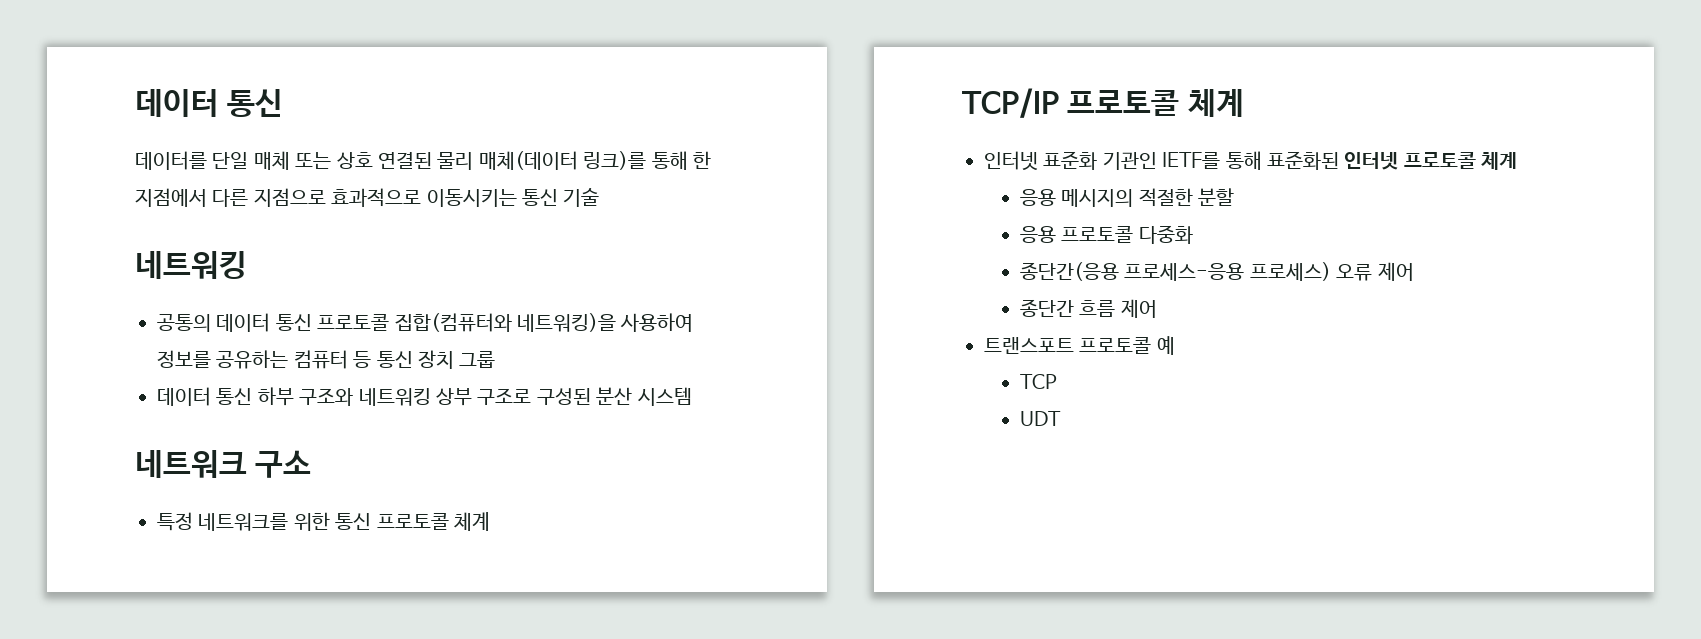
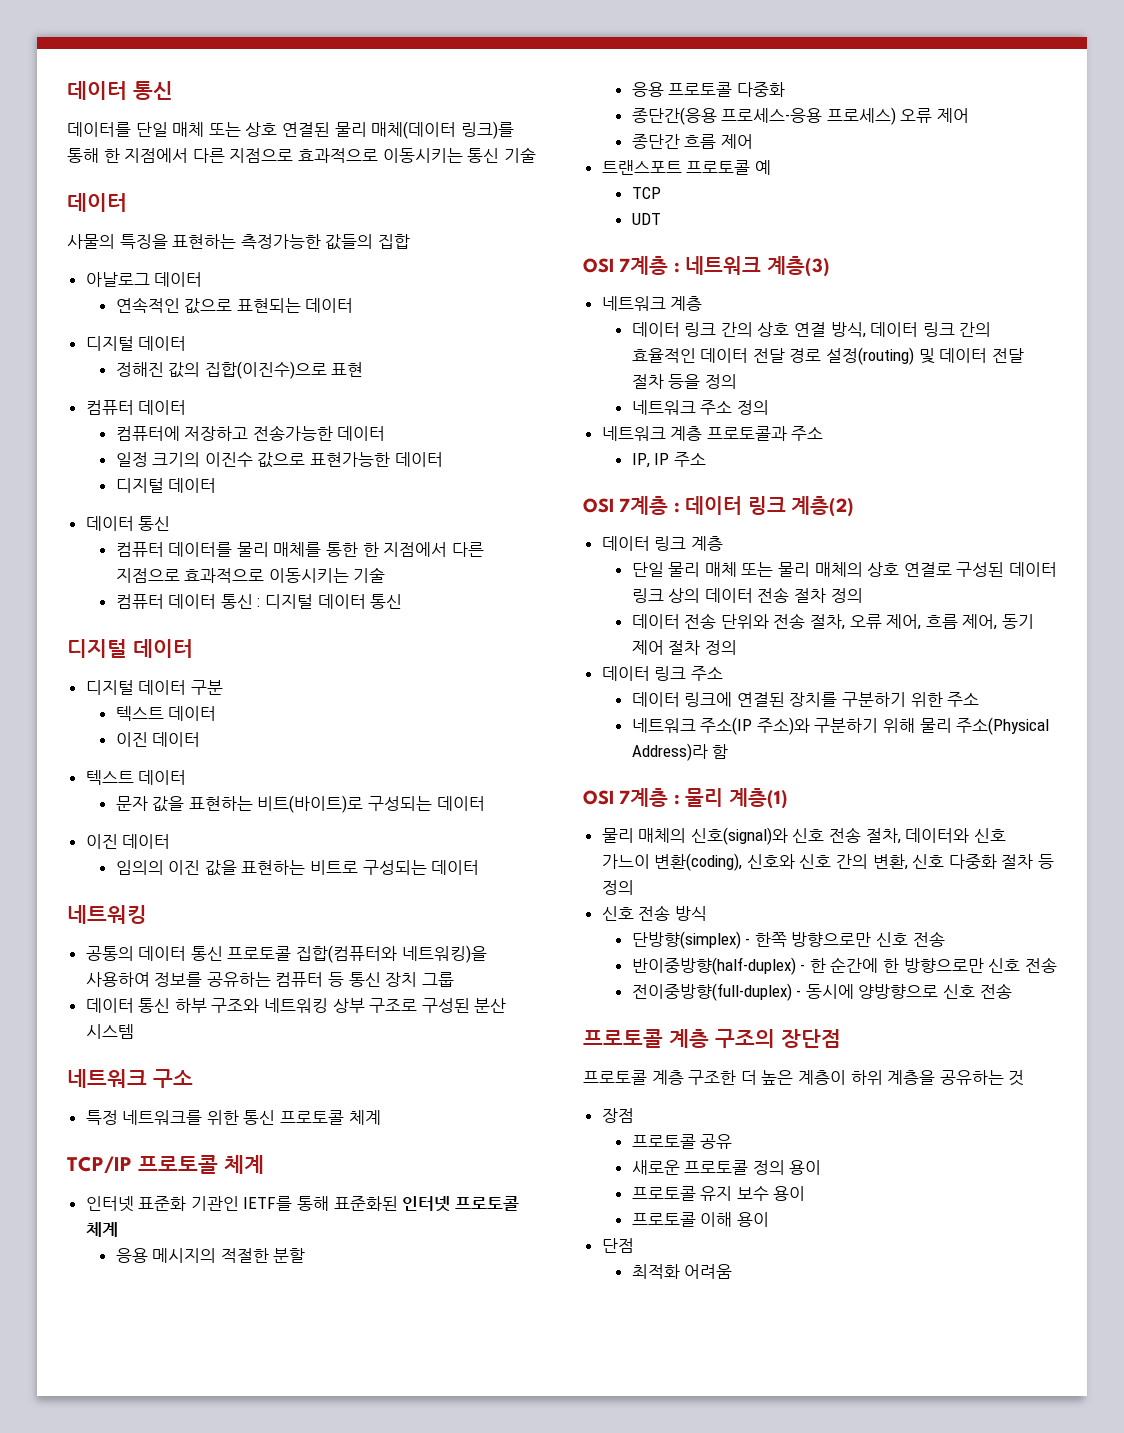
(600, 197) none -> [67,193,127,212] [67,234,410,250] [85,272,203,287] [115,297,354,314] [85,336,187,351] [115,361,364,379] [85,400,187,415] [115,425,386,441] [115,452,443,468] [115,478,217,493] [85,516,171,531] [115,542,484,557] [115,567,386,583] [115,594,403,609] [67,639,193,658] [85,680,223,695] [115,706,217,721] [115,732,201,747] [85,770,187,785] [115,795,485,813] [85,834,171,849] [115,860,480,876] // 데이터 // 사물의 특징을 표현하는 측정가능한 값들의 집합 // 아날로그 데이터 // 연속적인 값으로 표현되는 데이터 // 디지털 데이터 // 정해진 값의 집합(이진수)으로 표현 // 컴퓨터 데이터 // 컴퓨터에 저장하고 전송가능한 데이터 // 일정 크기의 이진수 값으로 표현가능한 데이터 // 디지털 데이터 // 데이터 통신 // 컴퓨터 데이터를 물리 매체를 통한 한 지점에서 다른 지점으로 효과적으로 이동시키는 기술 // 컴퓨터 데이터 통신 : 디지털 데이터 통신 // 디지털 데이터 // 디지털 데이터 구분 // 텍스트 데이터 // 이진 데이터 // 텍스트 데이터 // 문자 값을 표현하는 비트(바이트)로 구성되는 데이터 // 이진 데이터 // 임의의 이진 값을 표현하는 비트로 구성되는 데이터
(1062, 418) none -> [583,256,830,277] [601,296,703,311] [631,322,992,338] [631,347,1024,365] [631,374,737,389] [631,400,769,415] [601,426,824,441] [631,452,706,468] [583,496,854,517] [601,536,723,551] [631,562,1057,577] [631,587,863,603] [631,613,1034,630] [631,640,737,655] [601,666,723,681] [631,692,980,707] [631,717,1050,735] [631,743,729,761] [583,788,788,809] [601,827,1006,845] [601,853,1055,871] [601,880,634,895] [601,905,707,921] [631,931,945,949] [631,957,1057,975] [631,983,1012,1001] [583,1029,841,1048] [583,1070,1025,1086] [601,1108,634,1123] [631,1134,733,1149] [631,1160,822,1175] [631,1186,806,1201] [631,1212,769,1227] [601,1238,634,1253] [631,1264,733,1279] // OSI 7계층 : 네트워크 계층(3) // 네트워크 계층 // 데이터 링크 간의 상호 연결 방식, 데이터 링크 간의 효율적인 데이터 전달 경로 설정(routing) 및 데이터 전달 절차 등을 정의 // 네트워크 주소 정의 // 네트워크 계층 프로토콜과 주소 // IP, IP 주소 // OSI 7계층 : 데이터 링크 계층(2) // 데이터 링크 계층 // 단일 물리 매체 또는 물리 매체의 상호 연결로 구성된 데이터 링크 상의 데이터 전송 절차 정의 // 데이터 전송 단위와 전송 절차, 오류 제어, 흐름 제어, 동기 제어 절차 정의 // 데이터 링크 주소 // 데이터 링크에 연결된 장치를 구분하기 위한 주소 // 네트워크 주소(IP 주소)와 구분하기 위해 물리 주소(Physical Address)라 함 // OSI 7계층 : 물리 계층(1) // 물리 매체의 신호(signal)와 신호 전송 절차, 데이터와 신호 가느이 변환(coding), 신호와 신호 간의 변환, 신호 다중화 절차 등 정의 // 신호 전송 방식 // 단방향(simplex) - 한쪽 방향으로만 신호 전송 // 반이중방향(half-duplex) - 한 순간에 한 방향으로만 신호 전송 // 전이중방향(full-duplex) - 동시에 양방향으로 신호 전송 // 프로토콜 계층 구조의 장단점 // 프로토콜 계층 구조한 더 높은 계층이 하위 계층을 공유하는 것 // 장점 // 프로토콜 공유 // 새로운 프로토콜 정의 용이 // 프로토콜 유지 보수 용이 // 프로토콜 이해 용이 // 단점 // 최적화 어려움

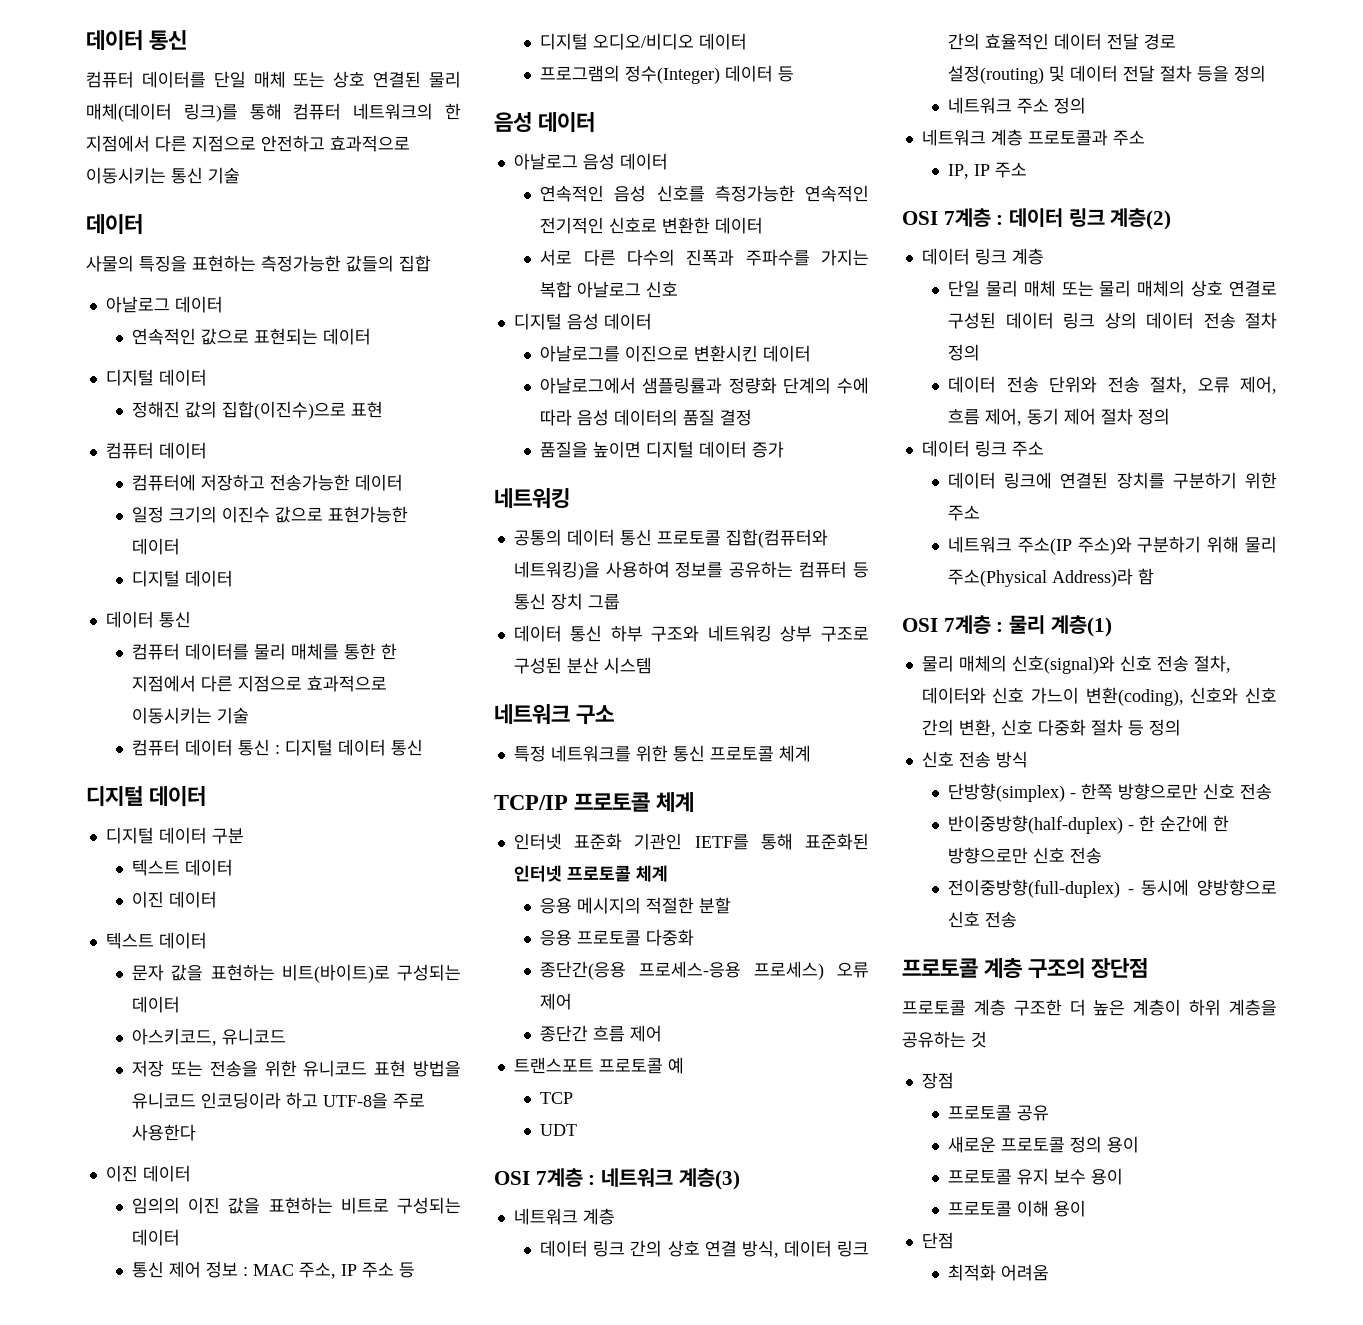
[67,81,173,100] 데이터 통신 // -> [86,30,188,51] [86,71,134,88] 데이터 통신 // 컴퓨터
[103,148,294,163] 한 지점에서 다른 지점으로 -> [293,103,462,120] [86,135,325,152] 컴퓨터 네트워크의 한 지점에서 다른 지점으로 안전하고
(485, 803) none -> [132,1028,287,1046] [132,1060,461,1077] [132,1092,426,1109] [132,1124,197,1141] // 아스키코드, 유니코드 // 저장 또는 전송을 위한 유니코드 표현 방법을 유니코드 인코딩이라 하고 UTF-8을 주로 사용한다
(480, 867) none -> [132,1261,416,1279] [540,33,748,50] [540,65,795,84] [494,112,596,133] [513,153,668,170] [540,185,869,202] [540,217,764,234] [540,249,869,266] [540,281,679,298] [513,313,652,330] [540,345,812,362] [540,377,869,394] [540,409,753,426] [540,441,785,458] // 통신 제어 정보 : MAC 주소, IP 주소 등 // 디지털 오디오/비디오 데이터 // 프로그램의 정수(Integer) 데이터 등 // 음성 데이터 // 아날로그 음성 데이터 // 연속적인 음성 신호를 측정가능한 연속적인 전기적인 신호로 변환한 데이터 // 서로 다른 다수의 진폭과 주파수를 가지는 복합 아날로그 신호 // 디지털 음성 데이터 // 아날로그를 이진으로 변환시킨 데이터 // 아날로그에서 샘플링률과 정량화 단계의 수에 따라 음성 데이터의 품질 결정 // 품질을 높이면 디지털 데이터 증가

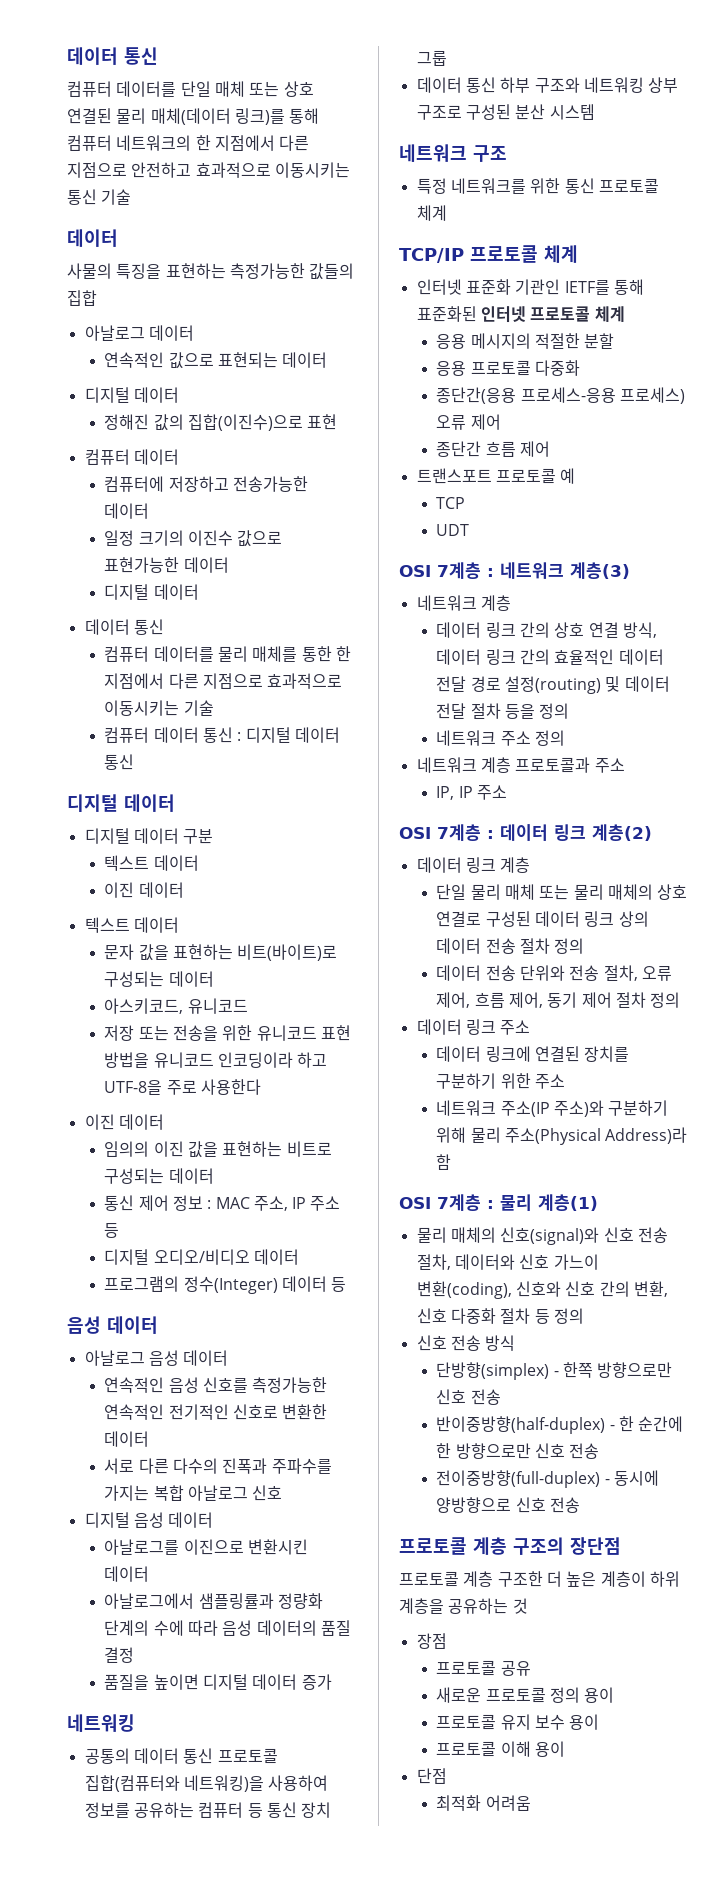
[576,705,615,725] 구소 -> [473,145,507,162] 구조

